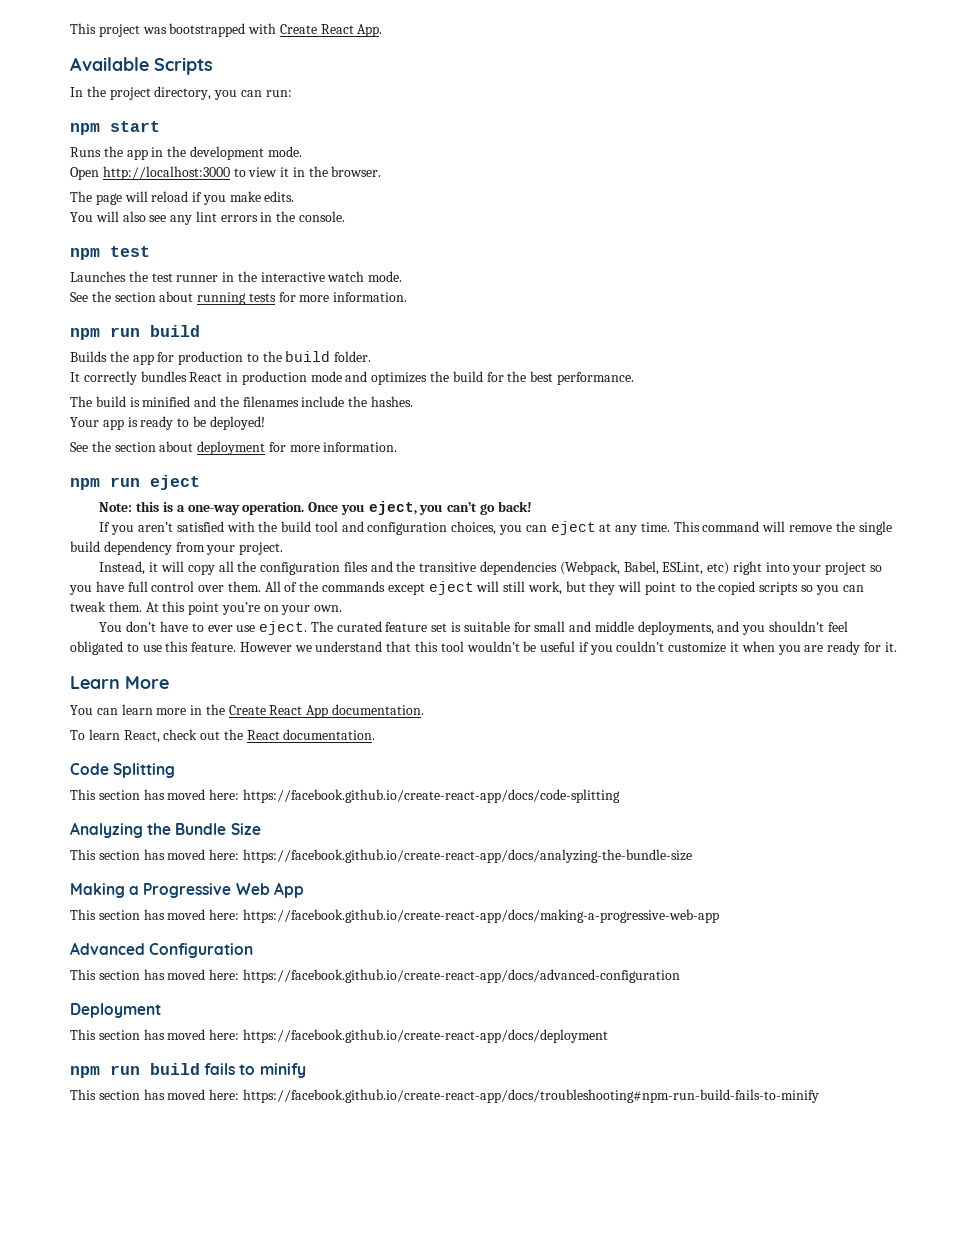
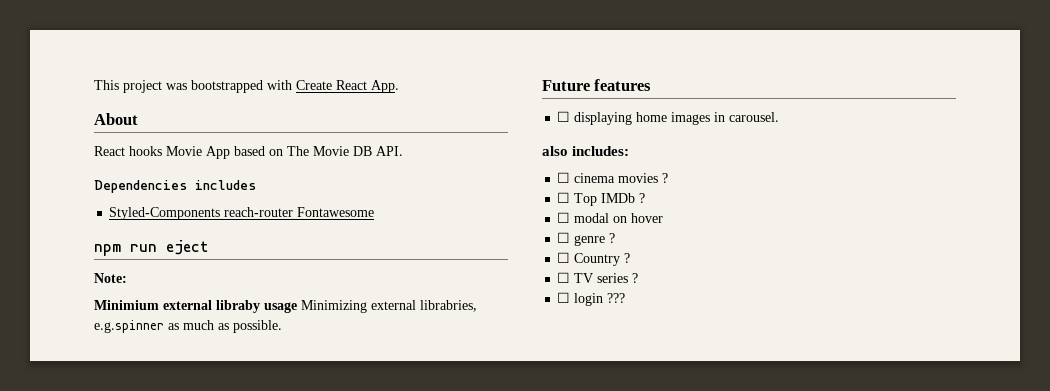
[70,57,213,75] [70,86,292,100] [70,121,160,135] [70,146,302,160] [70,166,382,180] [70,191,295,205] [70,211,346,225] [70,246,150,260] [70,271,403,282] [70,291,408,305] [70,325,200,340] [70,351,372,365] [70,371,634,385] [70,396,414,407] [70,416,265,430] [70,441,398,455] [70,475,200,490] [99,501,532,515] [99,521,892,535] [70,541,284,555] [99,561,882,575] [69,581,864,595] [70,601,343,615] [99,621,848,635] [70,641,897,655] [70,676,169,689] [70,704,425,718] [70,729,376,743] [70,763,176,778] [70,789,620,803] [70,822,261,838] [70,849,692,863] [70,882,304,898] [70,909,719,923] [70,942,254,958] [70,969,680,983] [70,1003,161,1018] [70,1029,608,1043] [70,1063,306,1078] [70,1089,819,1103] Available Scripts // In the project directory, you can run: // npm start // Runs the app in the development mode. // Open http://localhost:3000 to view it in the browser. // The page will reload if you make edits. // You will also see any lint errors in the console. // npm test // Launches the test runner in the interactive watch mode. // See the section about running tests for more information. // npm run build // Builds the app for production to the build folder. // It correctly bundles React in production mode and optimizes the build for the best performance. // The build is minified and the filenames include the hashes. // Your app is ready to be deployed! // See the section about deployment for more information. // npm run eject // Note: this is a one-way operation. Once you eject, you can’t go back! // If you aren’t satisfied with the build tool and configuration choices, you can eject at any time. This command will remove the single build dependency from your project. // Instead, it will copy all the configuration files and the transitive dependencies (Webpack, Babel, ESLint, etc) right into your project so you have full control over them. All of the commands except eject will still work, but they will point to the copied scripts so you can tweak them. At this point you’re on your own. // You don’t have to ever use eject. The curated feature set is suitable for small and middle deployments, and you shouldn’t feel obligated to use this feature. However we understand that this tool wouldn’t be useful if you couldn’t customize it when you are ready for it. // Learn More // You can learn more in the Create React App documentation. // To learn React, check out the React documentation. // Code Splitting // This section has moved here: https://facebook.github.io/create-react-app/docs/code-splitting // Analyzing the Bundle Size // This section has moved here: https://facebook.github.io/create-react-app/docs/analyzing-the-bundle-size // Making a Progressive Web App // This section has moved here: https://facebook.github.io/create-react-app/docs/making-a-progressive-web-app // Advanced Configuration // This section has moved here: https://facebook.github.io/create-react-app/docs/advanced-configuration // Deployment // This section has moved here: https://facebook.github.io/create-react-app/docs/deployment // npm run build fails to minify // This section has moved here: https://facebook.github.io/create-react-app/docs/troubleshooting#npm-run-build-fails-to-minify -> [94,113,138,125] [94,146,403,159] [94,180,256,193] [109,207,375,220] [94,240,209,256] [94,273,127,283] [94,300,477,313] [94,320,282,333] [542,79,652,91] [557,111,780,125] [542,146,630,156] [557,172,669,183] [557,192,646,206] [557,212,664,223] [557,232,616,246] [557,252,631,266] [557,272,639,283] [557,292,626,306] About // React hooks Movie App based on The Movie DB API. // Dependencies includes // Styled-Components reach-router Fontawesome // npm run eject // Note: // Minimium external libraby usage Minimizing external librabries, e.g.spinner as much as possible. // Future features // ☐ displaying home images in carousel. // also includes: // ☐ cinema movies ? // ☐ Top IMDb ? // ☐ modal on hover // ☐ genre ? // ☐ Country ? // ☐ TV series ? // ☐ login ???

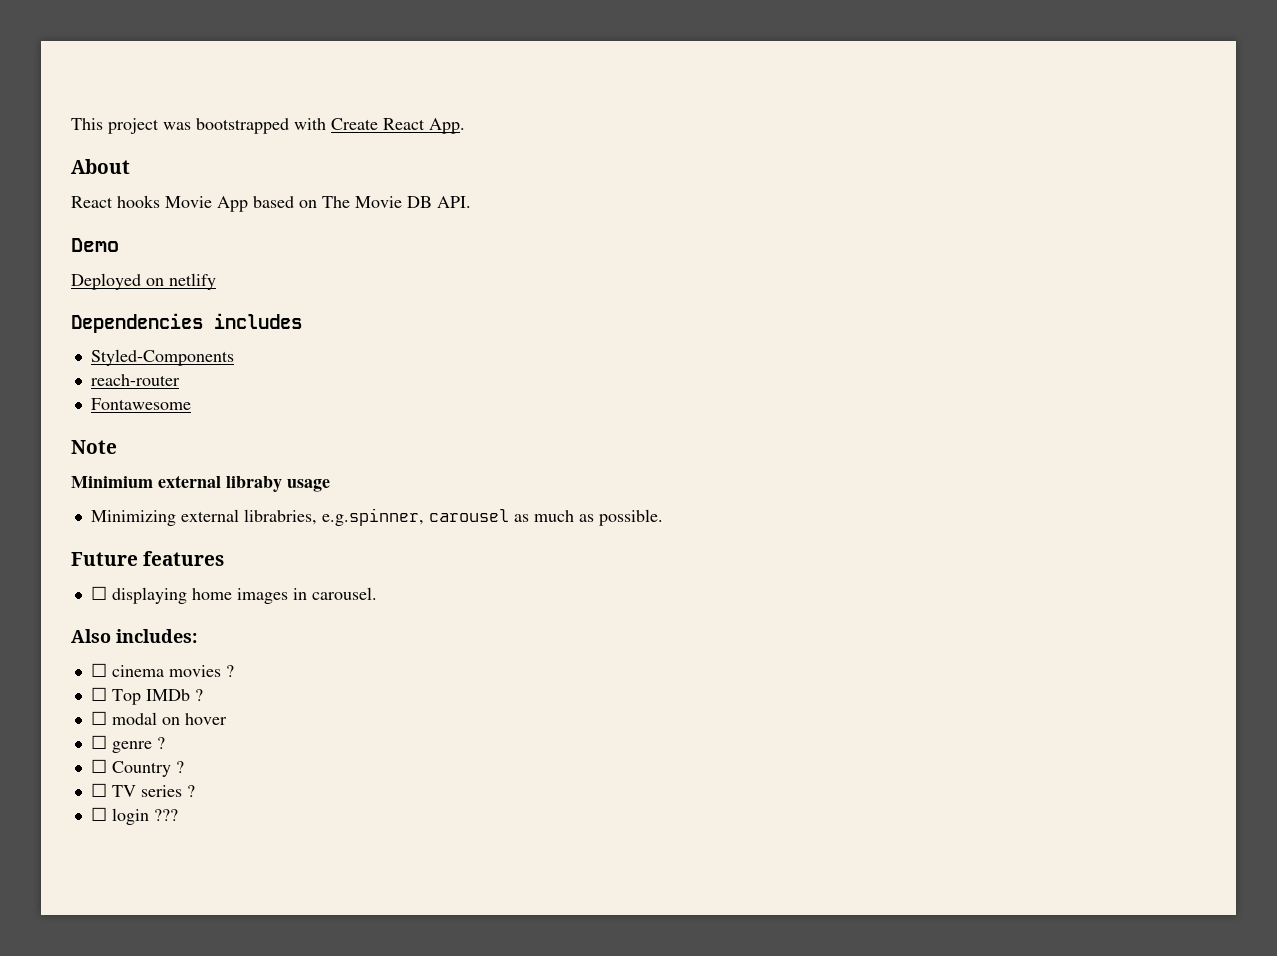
(403, 151) none -> [71,238,119,252] [71,273,216,290] // Demo // Deployed on netlify
(221, 213) none -> (234, 357) //
(294, 212) none -> (180, 380) //
[94,240,209,256] [94,273,127,283] npm run eject // Note: -> [71,440,117,454] Note
(297, 307) none -> (330, 485) //
[94,320,164,333] e.g.spinner -> [321,508,509,526] e.g.spinner, carousel
[542,146,568,156] also -> [71,629,111,643] Also

